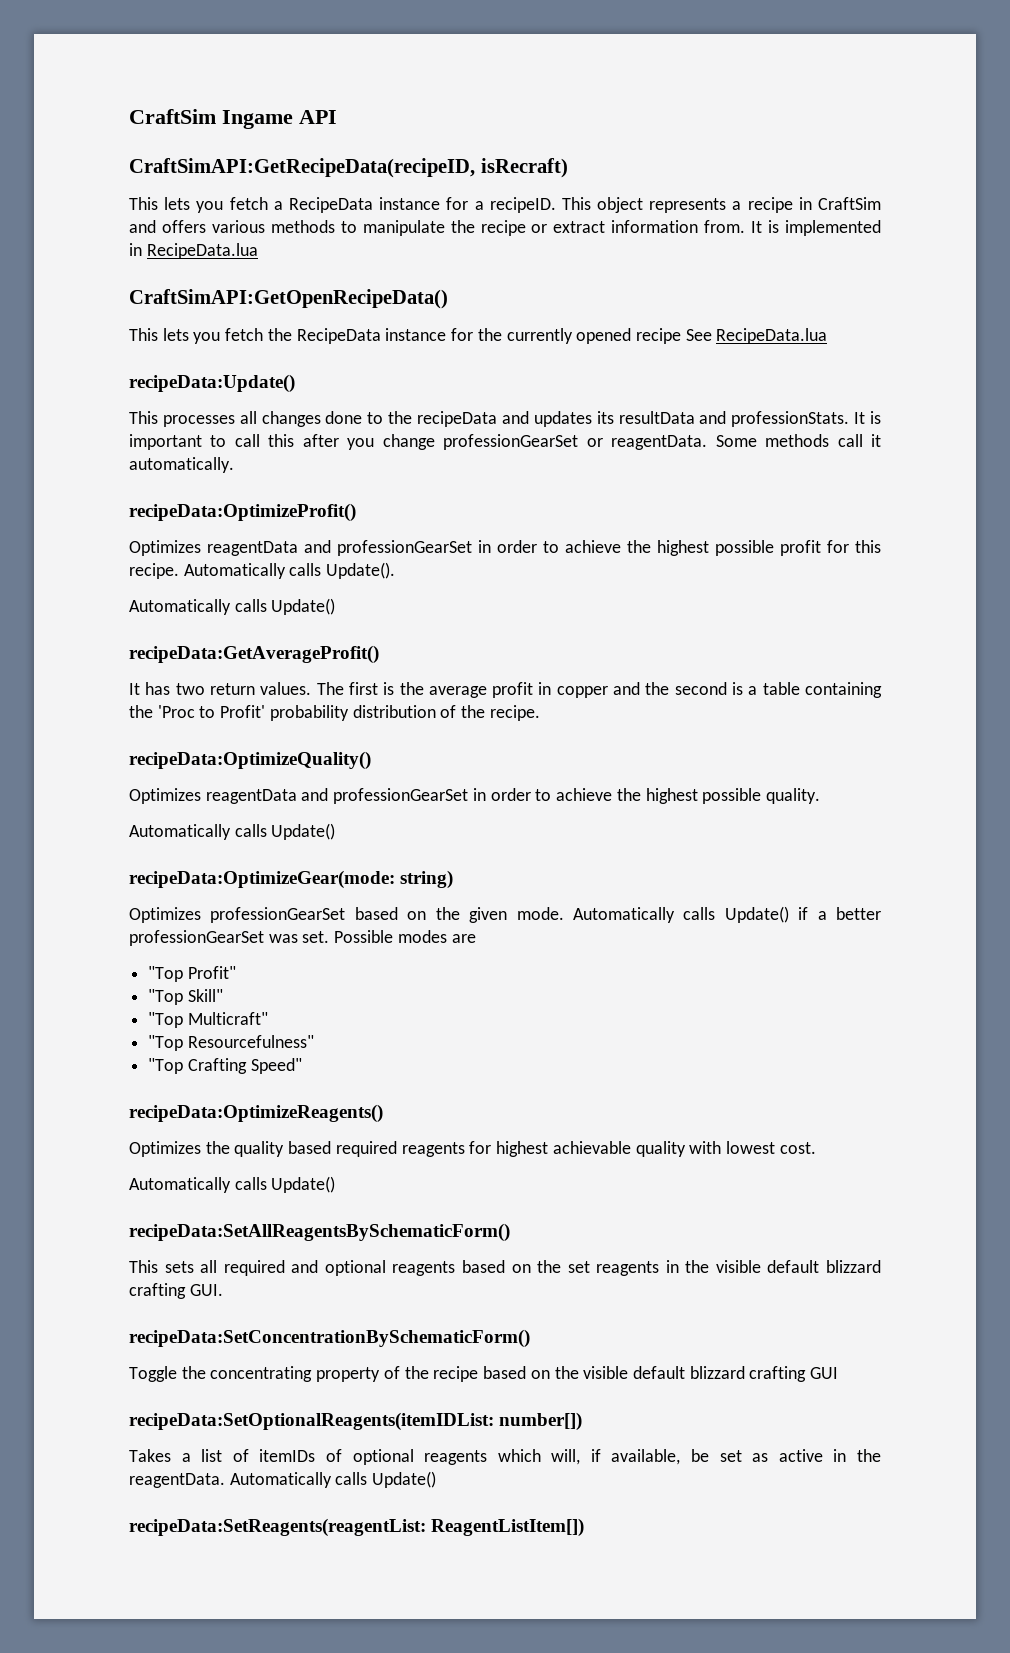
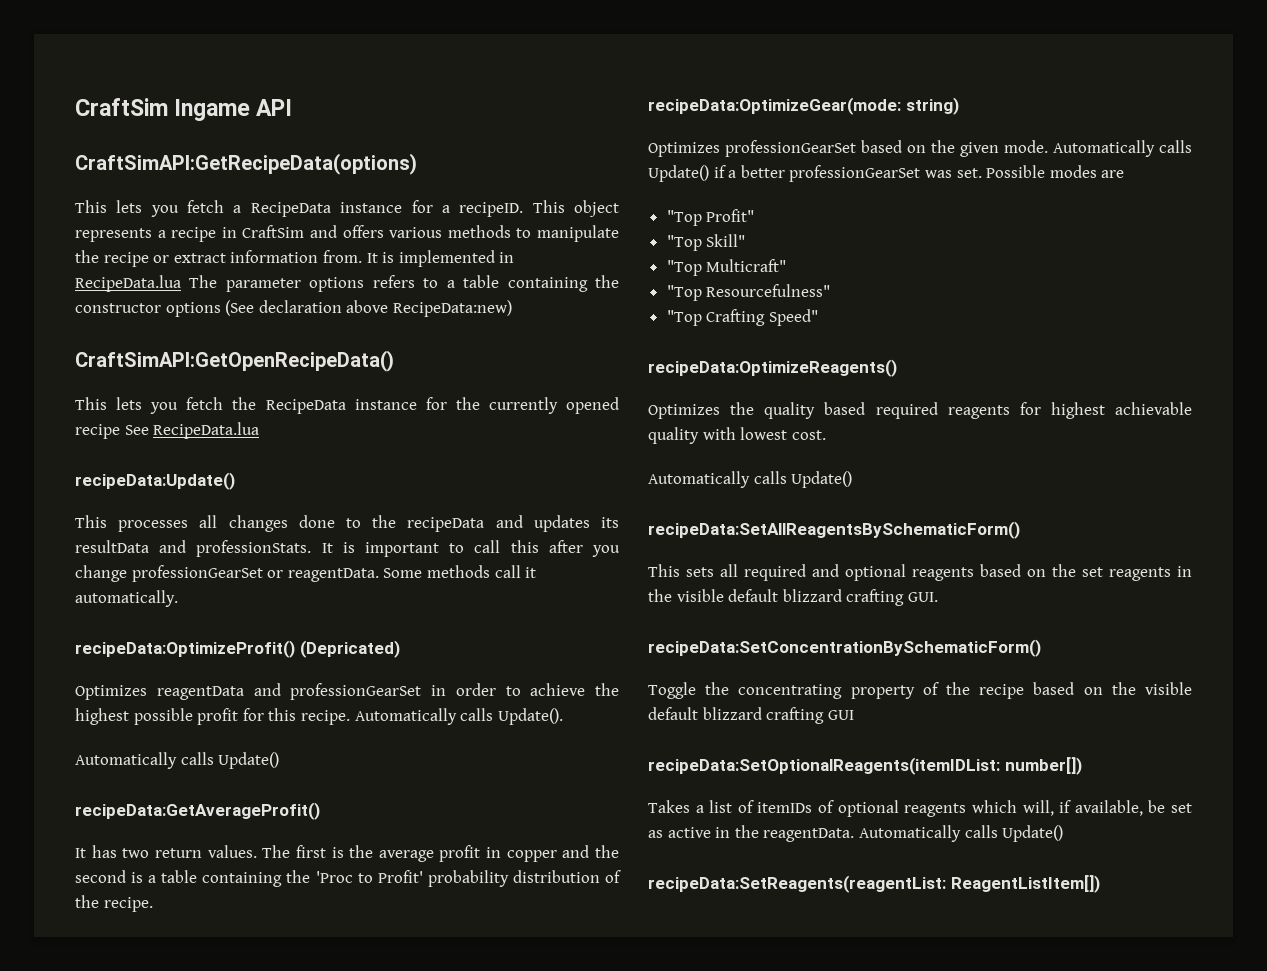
[129,158,568,178] CraftSimAPI:GetRecipeData(recipeID, isRecraft) -> [75,153,417,175] CraftSimAPI:GetRecipeData(options)
(258, 251) none -> [189,275,620,292] [75,300,512,317] The parameter options refers to a table containing the constructor options (See declaration above RecipeData:new)
(356, 512) none -> [299,640,400,658] (Depricated)
[129,751,371,770] [129,788,820,804] [129,823,336,840] // recipeData:OptimizeQuality() // Optimizes reagentData and professionGearSet in order to achieve the highest possible quality. // Automatically calls Update() -> (153, 904) none

